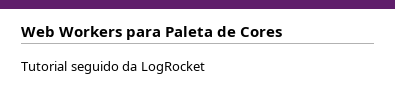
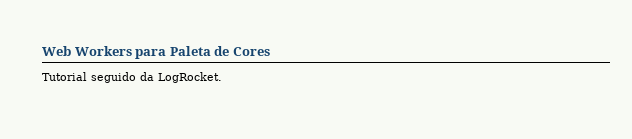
[140,61,205,74] LogRocket -> [158,72,222,83] LogRocket.

